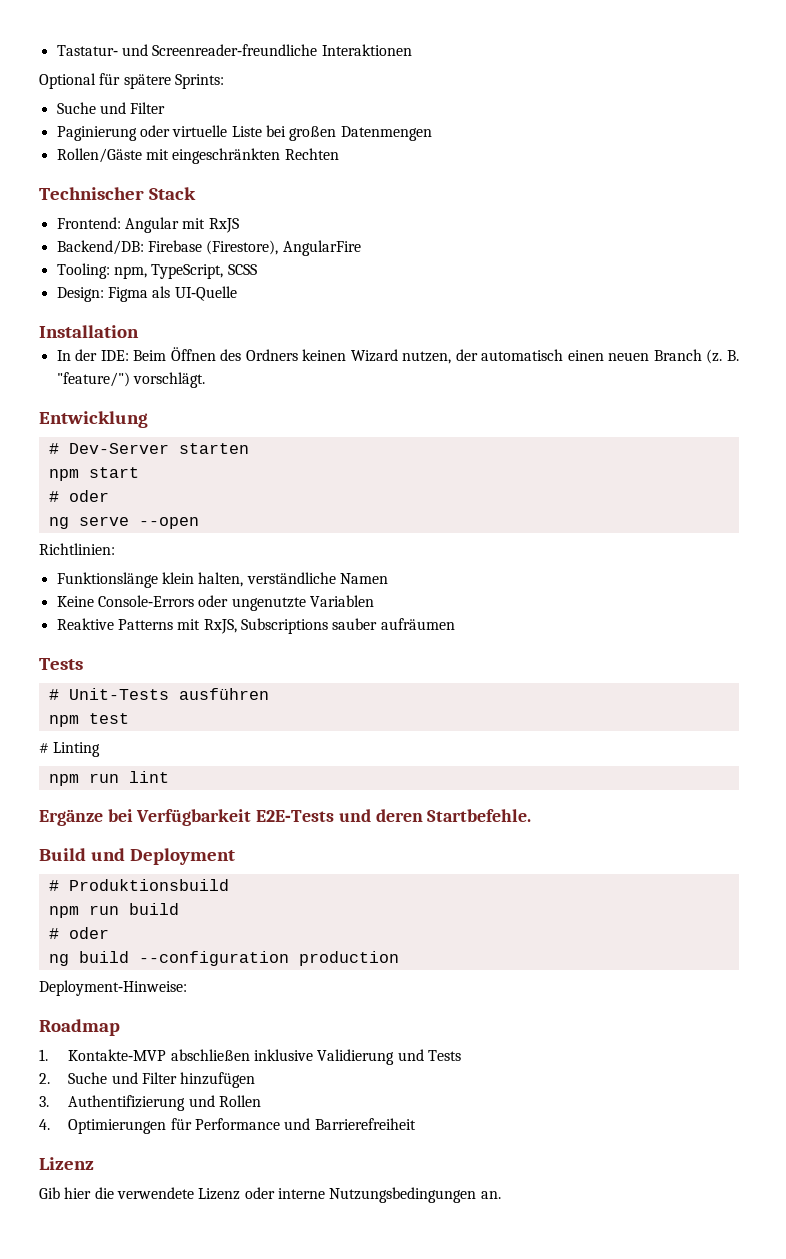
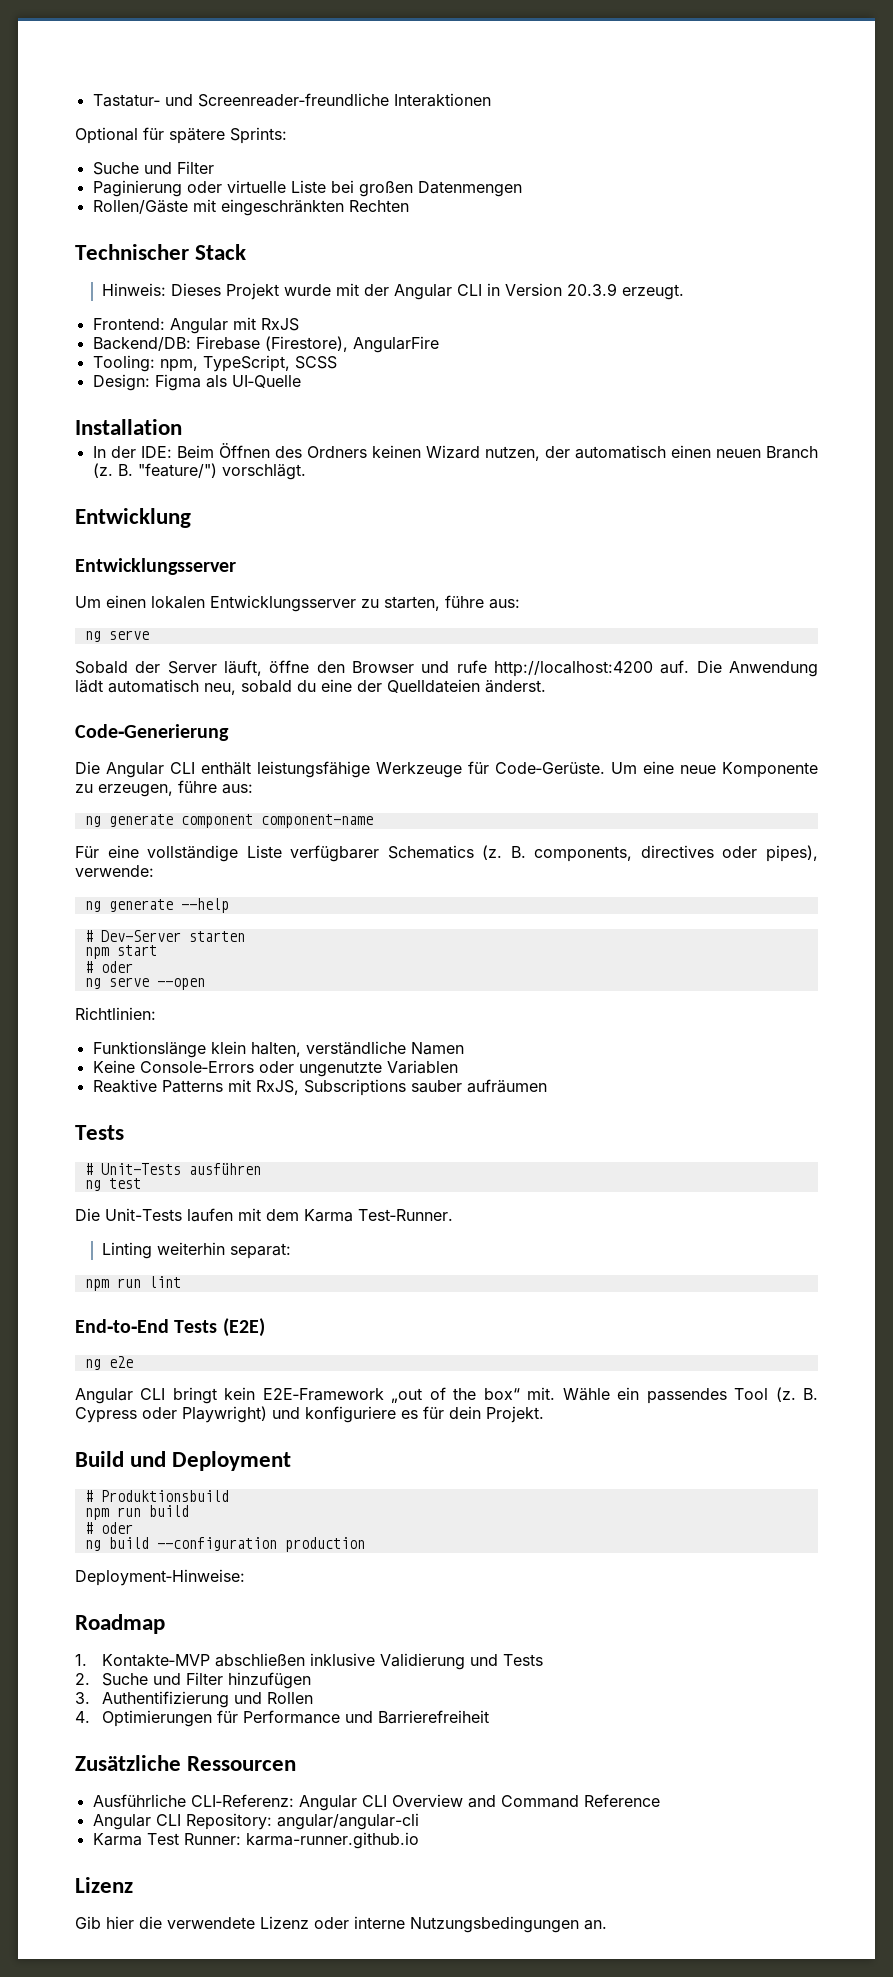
(196, 193) none -> [102,283,685,300] // Hinweis: Dieses Projekt wurde mit der Angular CLI in Version 20.3.9 erzeugt.
(148, 419) none -> [75,558,236,575] [75,595,520,612] [84,630,149,642] [75,660,819,677] [75,679,546,695] [75,724,229,741] [75,761,818,778] [75,780,253,797] [84,814,373,828] [75,845,818,862] [75,865,154,877] [84,898,229,913] // Entwicklungsserver // Um einen lokalen Entwicklungsserver zu starten, führe aus: // ng serve // Sobald der Server läuft, öffne den Browser und rufe http://localhost:4200 auf. Die Anwendung lädt automatisch neu, sobald du eine der Quelldateien änderst. // Code‑Generierung // Die Angular CLI enthält leistungsfähige Werkzeuge für Code‑Gerüste. Um eine neue Komponente zu erzeugen, führe aus: // ng generate component component-name // Für eine vollständige Liste verfügbarer Schematics (z. B. components, directives oder pipes), verwende: // ng generate --help
[48,715,79,727] npm -> [84,1180,101,1191] ng
[39,743,49,753] # -> [75,1208,453,1222] Die Unit-Tests laufen mit dem Karma Test‑Runner. //
(101, 749) none -> [157,1242,292,1259] weiterhin separat:
[39,809,532,826] Ergänze bei Verfügbarkeit E2E‑Tests und deren Startbefehle. -> [75,1318,265,1337] [84,1356,133,1370] [75,1387,818,1404] [75,1406,544,1423] End‑to‑End Tests (E2E) // ng e2e // Angular CLI bringt kein E2E‑Framework „out of the box“ mit. Wähle ein passendes Tool (z. B. Cypress oder Playwright) und konfiguriere es für dein Projekt.
(416, 1124) none -> [75,1755,297,1771] [92,1794,660,1811] [92,1813,419,1830] [92,1832,419,1849] // Zusätzliche Ressourcen // Ausführliche CLI‑Referenz: Angular CLI Overview and Command Reference // Angular CLI Repository: angular/angular-cli // Karma Test Runner: karma-runner.github.io

